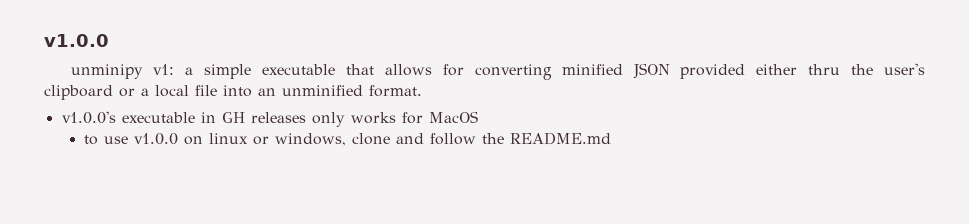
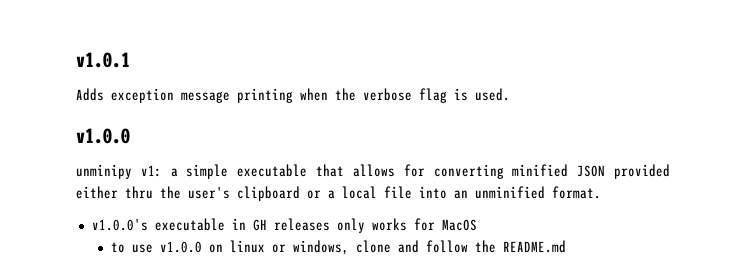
(44, 40) none -> [76,52,130,68] [76,88,510,103] v1.0.1 // Adds exception message printing when the verbose flag is used. //

